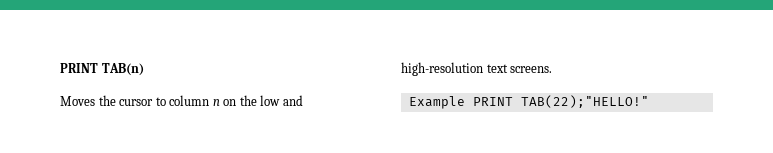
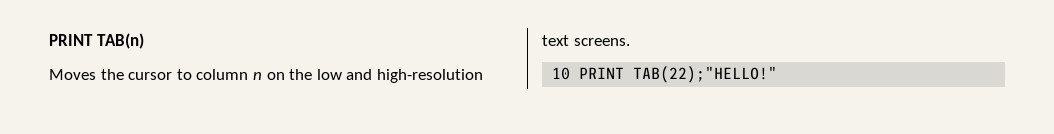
[408,96,465,109] Example -> [552,67,571,80] 10

